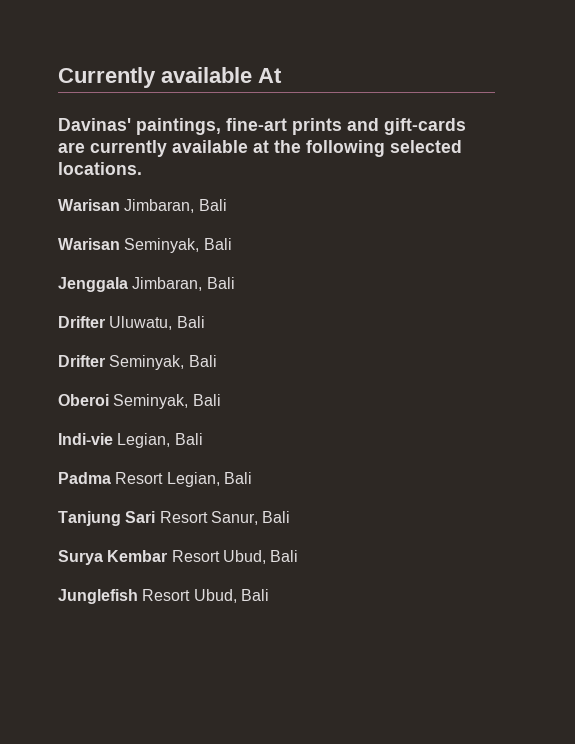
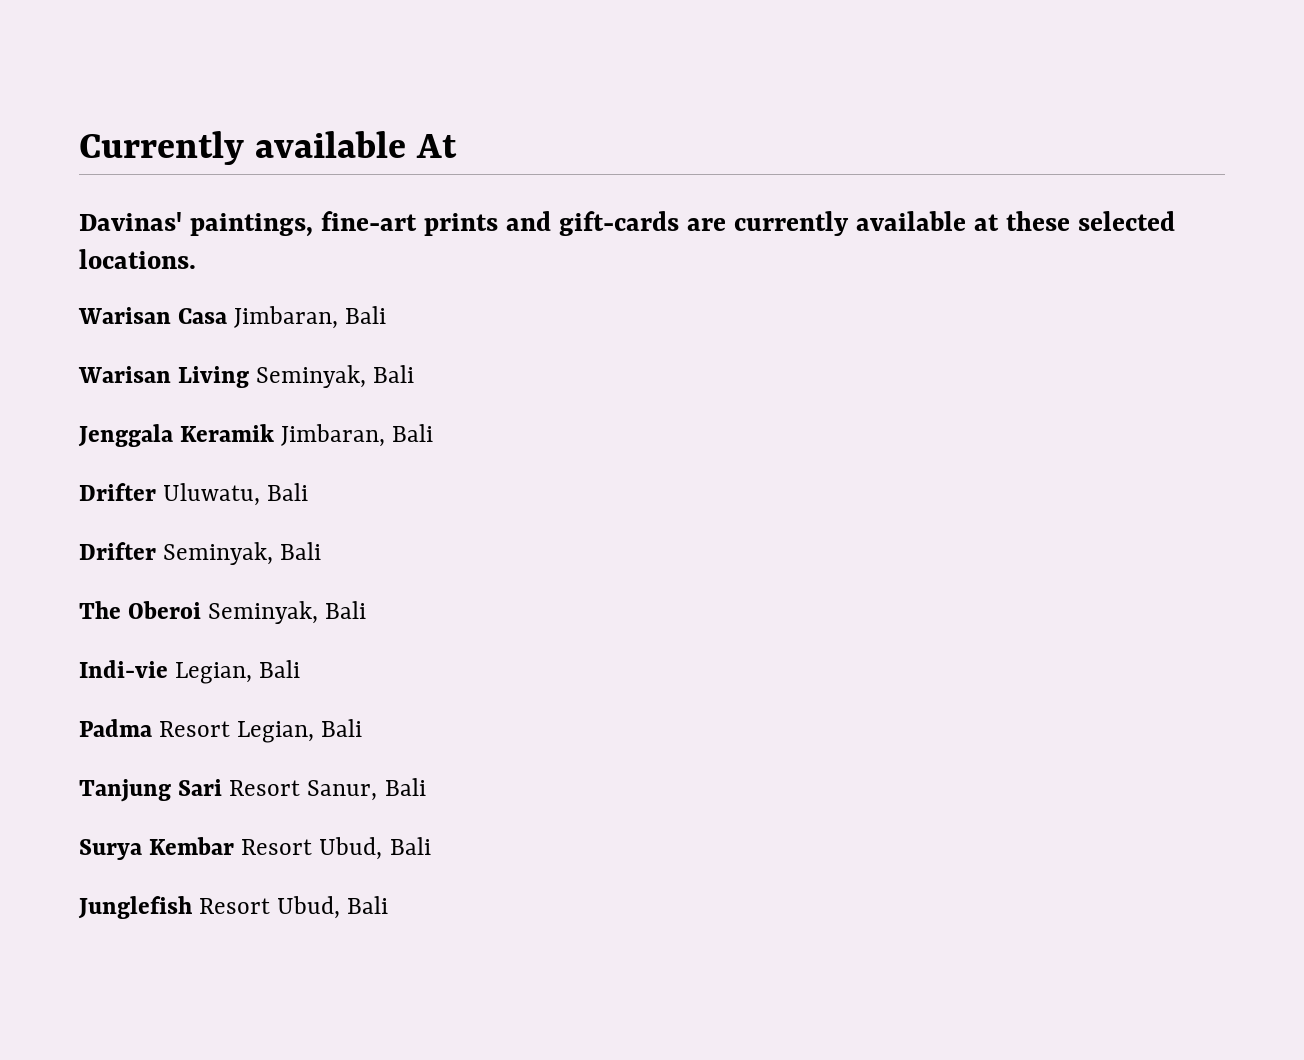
[274,140,385,157] the following -> [1005,211,1070,231] these
(120, 205) none -> [178,308,228,324] Casa
(120, 244) none -> [178,366,250,388] Living
(128, 284) none -> [180,424,275,442] Keramik
(217, 361) none -> [79,601,121,619] The

